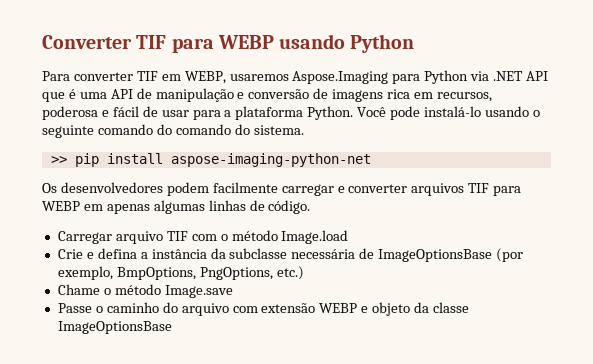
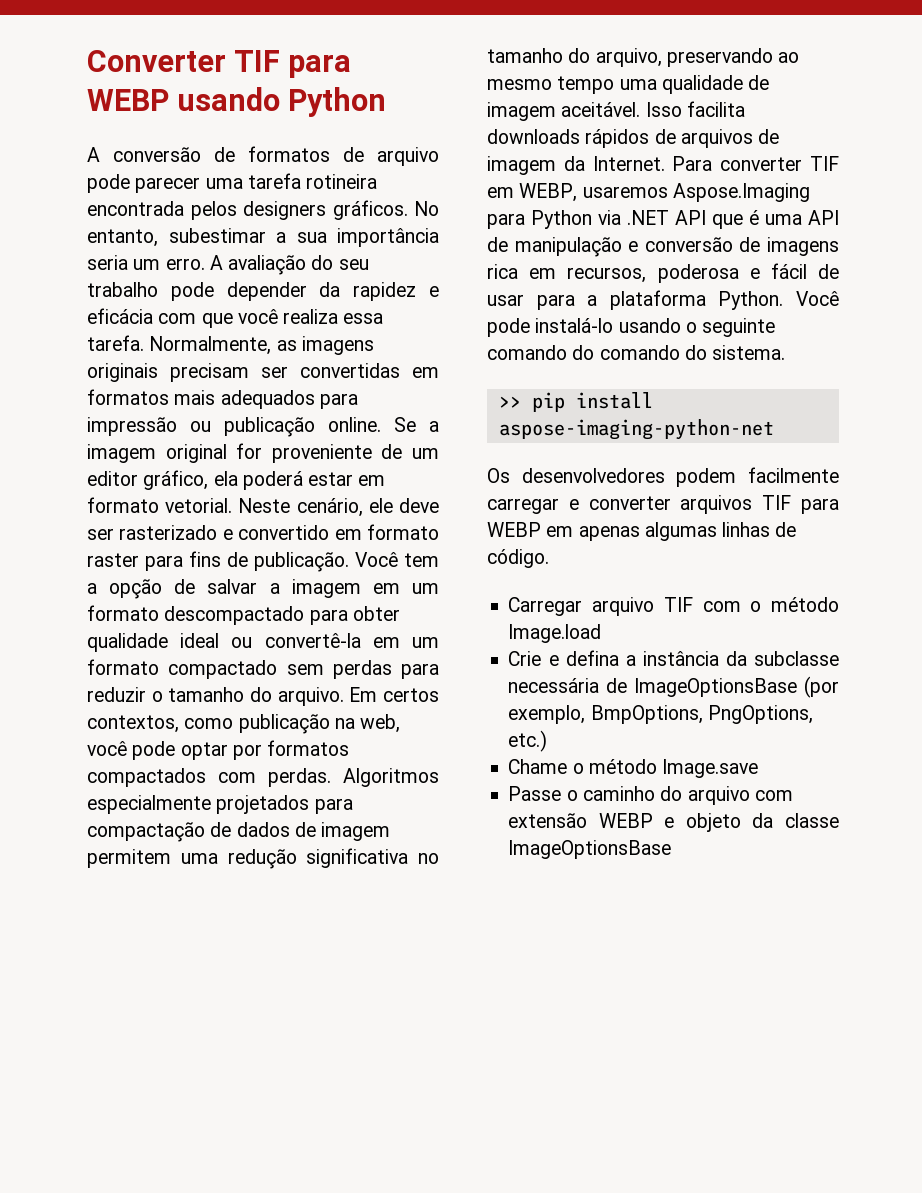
(415, 43) none -> [87,146,439,166] [87,173,378,193] [87,200,439,220] [87,228,439,247] [87,255,369,275] [87,282,439,301] [87,308,384,328] [87,335,374,355] [87,363,439,382] [87,389,358,409] [87,417,439,437] [87,443,440,463] [87,470,386,490] [87,497,439,517] [87,524,439,540] [87,551,439,572] [87,579,439,599] [87,605,400,625] [87,633,439,652] [87,659,439,679] [87,687,439,706] [87,714,401,734] [87,740,350,760] [87,768,439,787] [87,795,353,814] [87,822,391,842] [87,848,439,869] [487,48,800,67] [487,75,770,94] [487,101,745,121] [487,129,780,148] [487,156,665,175] A conversão de formatos de arquivo pode parecer uma tarefa rotineira encontrada pelos designers gráficos. No entanto, subestimar a sua importância seria um erro. A avaliação do seu trabalho pode depender da rapidez e eficácia com que você realiza essa tarefa. Normalmente, as imagens originais precisam ser convertidas em formatos mais adequados para impressão ou publicação online. Se a imagem original for proveniente de um editor gráfico, ela poderá estar em formato vetorial. Neste cenário, ele deve ser rasterizado e convertido em formato raster para fins de publicação. Você tem a opção de salvar a imagem em um formato descompactado para obter qualidade ideal ou convertê-la em um formato compactado sem perdas para reduzir o tamanho do arquivo. Em certos contextos, como publicação na web, você pode optar por formatos compactados com perdas. Algoritmos especialmente projetados para compactação de dados de imagem permitem uma redução significativa no tamanho do arquivo, preservando ao mesmo tempo uma qualidade de imagem aceitável. Isso facilita downloads rápidos de arquivos de imagem da Internet.

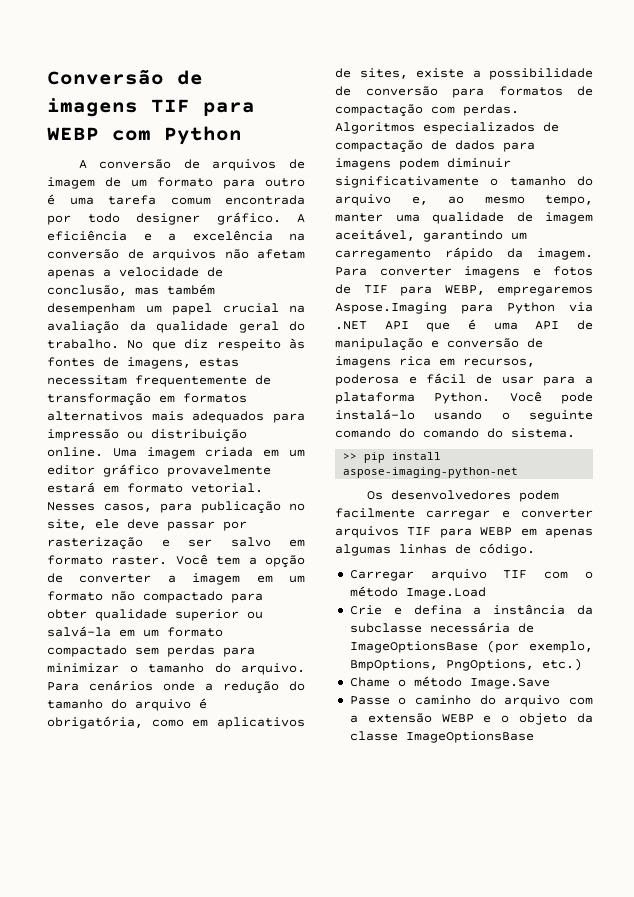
[87,50,352,78] [87,87,281,111] Converter TIF para WEBP usando -> [47,69,203,85] [47,98,255,117] [47,127,151,141] Conversão de imagens TIF para WEBP com
[248,146,439,166] [87,173,378,193] [87,200,439,220] [87,228,439,247] [87,255,369,275] [87,282,439,301] [87,308,384,328] [87,335,374,355] [87,363,400,382] formatos de arquivo pode parecer uma tarefa rotineira encontrada pelos designers gráficos. No entanto, subestimar a sua importância seria um erro. A avaliação do seu trabalho pode depender da rapidez e eficácia com que você realiza essa tarefa. Normalmente, as imagens originais precisam ser convertidas -> [212,159,305,171] [47,177,305,189] [47,194,305,205] [47,212,305,225] [47,230,305,241] [47,249,305,261] [47,267,223,279] [47,284,215,296] [47,303,305,315] [47,321,305,334] [47,338,305,351] [47,357,239,369] [47,375,271,387] [47,393,151,406] arquivos de imagem de um formato para outro é uma tarefa comum encontrada por todo designer gráfico. A eficiência e a excelência na conversão de arquivos não afetam apenas a velocidade de conclusão, mas também desempenham um papel crucial na avaliação da qualidade geral do trabalho. No que diz respeito às fontes de imagens, estas necessitam frequentemente de transformação
(169, 397) none -> [47,411,143,421] alternativos
[224,417,439,437] [87,443,440,463] [87,470,386,490] [87,497,439,517] [87,524,439,540] [87,551,349,572] publicação online. Se a imagem original for proveniente de um editor gráfico, ela poderá estar em formato vetorial. Neste cenário, ele deve ser rasterizado e convertido em formato raster para fins de publicação. -> [151,429,247,442] [47,447,305,459] [47,464,271,477] [47,482,263,493] [47,501,305,514] [47,519,247,531] [47,537,305,550] [47,555,168,565] distribuição online. Uma imagem criada em um editor gráfico provavelmente estará em formato vetorial. Nesses casos, para publicação no site, ele deve passar por rasterização e ser salvo em formato raster.
[207,579,258,594] salvar -> [79,574,152,583] converter
[164,606,305,625] descompactado -> [111,591,223,603] não compactado
[180,633,361,648] ideal ou convertê-la -> [175,609,263,621] [47,626,111,637] superior ou salvá-la
[87,687,146,702] reduzir -> [47,663,119,673] minimizar
[349,687,439,702] [87,714,401,734] [87,740,350,760] [87,768,439,787] [87,795,353,814] [87,822,391,842] [87,848,439,869] [487,48,800,67] [487,75,770,94] [487,101,745,121] [487,129,780,148] [487,156,839,175] [487,183,668,202] Em certos contextos, como publicação na web, você pode optar por formatos compactados com perdas. Algoritmos especialmente projetados para compactação de dados de imagem permitem uma redução significativa no tamanho do arquivo, preservando ao mesmo tempo uma qualidade de imagem aceitável. Isso facilita downloads rápidos de arquivos de imagem da Internet. Para converter TIF em WEBP, usaremos -> [47,680,305,694] [47,698,207,711] [47,716,305,729] [335,68,593,80] [335,86,593,98] [335,104,519,117] [335,122,559,134] [335,140,535,153] [335,158,511,170] [335,176,593,188] [335,194,593,206] [335,212,593,224] [335,229,527,242] [335,247,593,260] [335,266,593,278] [335,284,593,296] Para cenários onde a redução do tamanho do arquivo é obrigatória, como em aplicativos de sites, existe a possibilidade de conversão para formatos de compactação com perdas. Algoritmos especializados de compactação de dados para imagens podem diminuir significativamente o tamanho do arquivo e, ao mesmo tempo, manter uma qualidade de imagem aceitável, garantindo um carregamento rápido da imagem. Para converter imagens e fotos de TIF para WEBP, empregaremos
[508,624,602,643] Image.load -> [405,587,486,599] Image.Load
[662,759,759,778] Image.save -> [469,678,550,689] Image.Save
(793, 795) none -> [349,715,358,723] a
(675, 822) none -> [501,715,510,723] o

